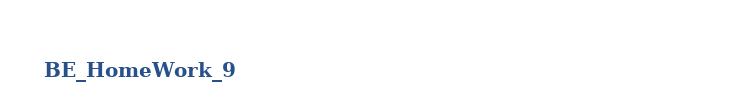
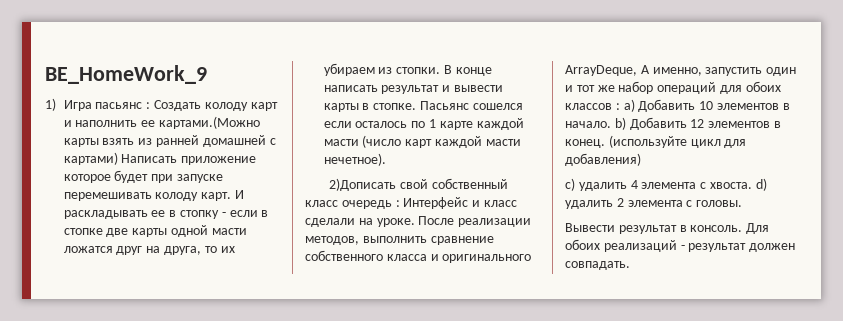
(236, 72) none -> [45,98,278,111] [63,116,260,129] [63,135,276,147] [63,152,257,165] [63,170,223,183] [63,190,244,201] [63,210,269,219] [63,225,247,237] [63,246,235,255] [323,63,492,76] [323,85,503,94] [323,101,523,112] [323,118,524,130] [323,135,521,148] [323,153,386,166] [329,178,508,191] [305,197,517,209] [305,216,532,227] [305,236,494,245] [305,250,532,263] [565,65,797,76] [565,81,781,94] [565,99,790,112] [565,117,781,130] [565,135,747,148] [565,153,641,166] [565,178,767,191] [565,198,743,209] [565,223,770,234] [565,239,796,252] [565,261,630,270] // 1) Игра пасьянс : Создать колоду карт и наполнить ее картами.(Можно карты взять из ранней домашней с картами) Написать приложение которое будет при запуске перемешивать колоду карт. И раскладывать ее в стопку - если в стопке две карты одной масти ложатся друг на друга, то их убираем из стопки. В конце написать результат и вывести карты в стопке. Пасьянс сошелся если осталось по 1 карте каждой масти (число карт каждой масти нечетное). // 2)Дописать свой собственный класс очередь : Интерфейс и класс сделали на уроке. После реализации методов, выполнить сравнение собственного класса и оригинального ArrayDeque, А именно, запустить один и тот же набор операций для обоих классов : a) Добавить 10 элементов в начало. b) Добавить 12 элементов в конец. (используйте цикл для добавления) // с) удалить 4 элемента с хвоста. d) удалить 2 элемента с головы. // Вывести результат в консоль. Для обоих реализаций - результат должен совпадать.

